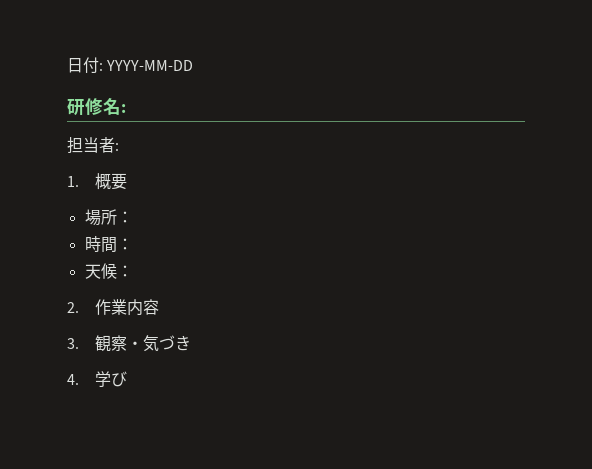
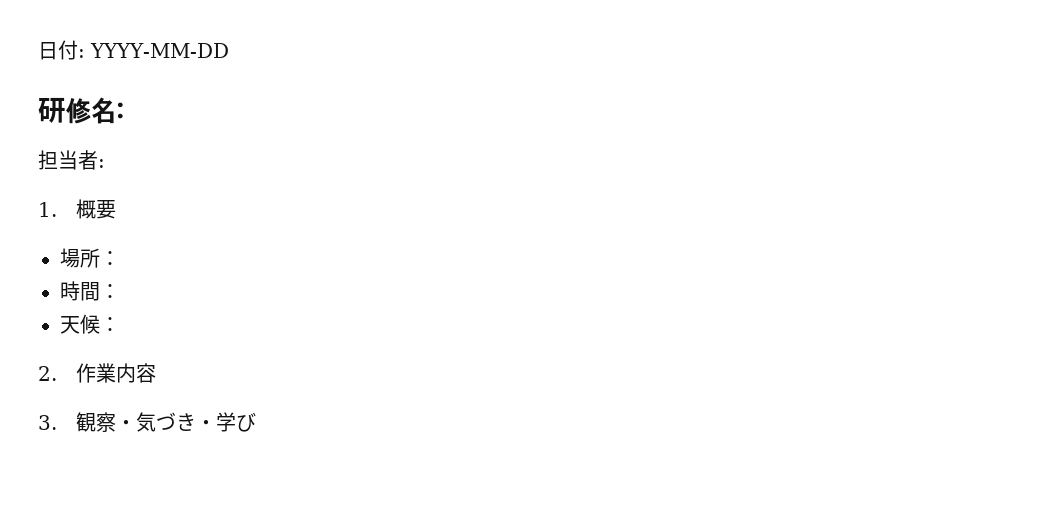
[67,374,79,385] // 4. -> [196,420,217,430] ・

